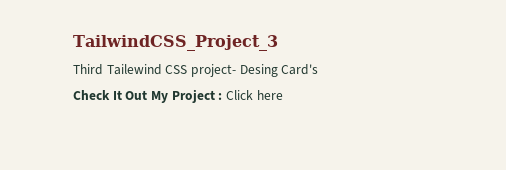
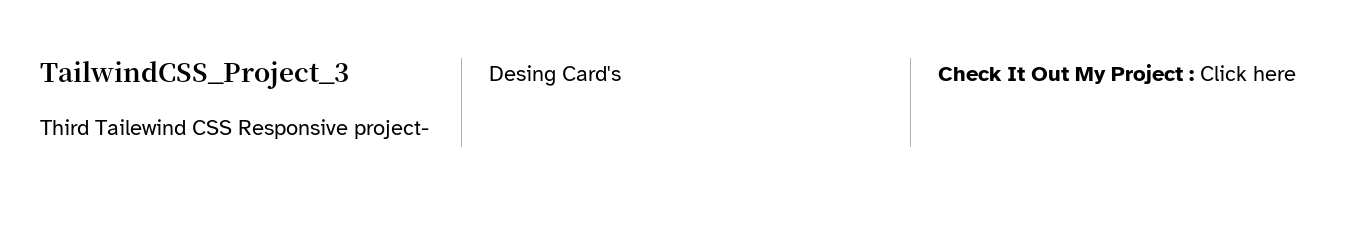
(188, 69) none -> [238,119,348,139] Responsive

